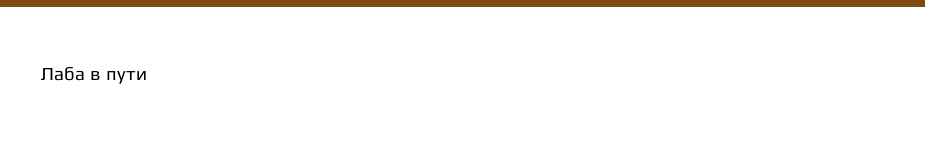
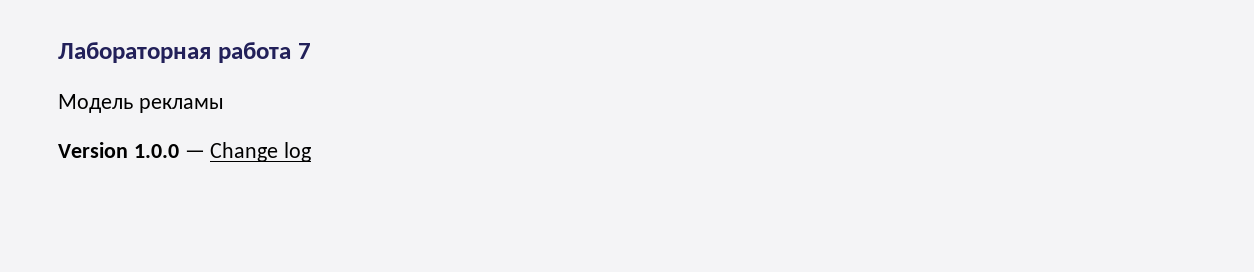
[41,67,147,84] Лаба в пути -> [58,42,311,63] [58,94,224,113] [58,142,312,162] Лабораторная работа 7 // Модель рекламы // Version 1.0.0 — Change log

